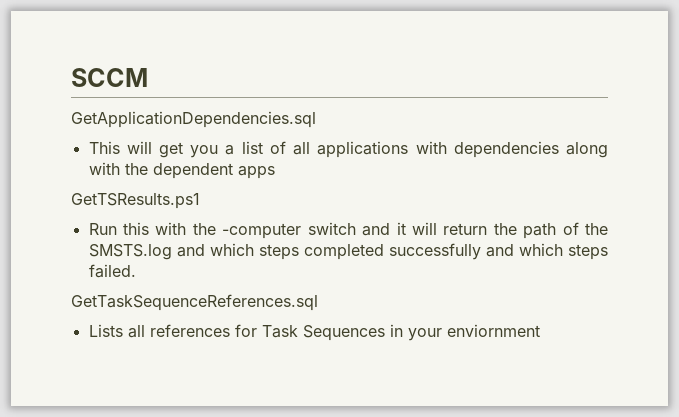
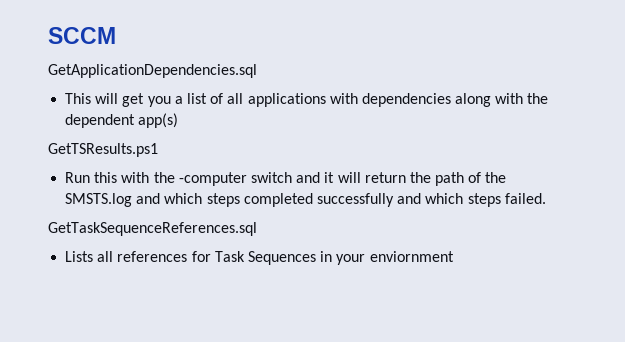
[237,166,275,179] apps -> [138,113,179,128] app(s)

